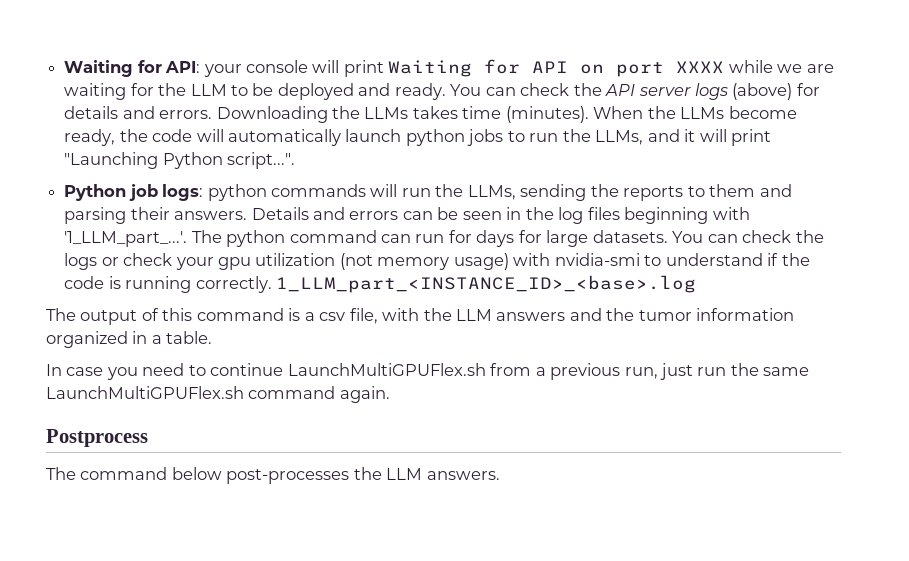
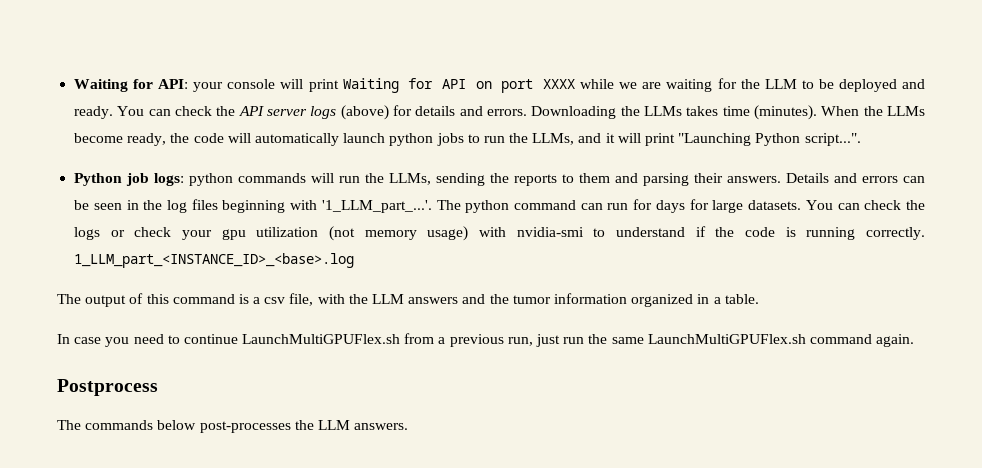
[80,467,168,480] command -> [85,420,154,430] commands

